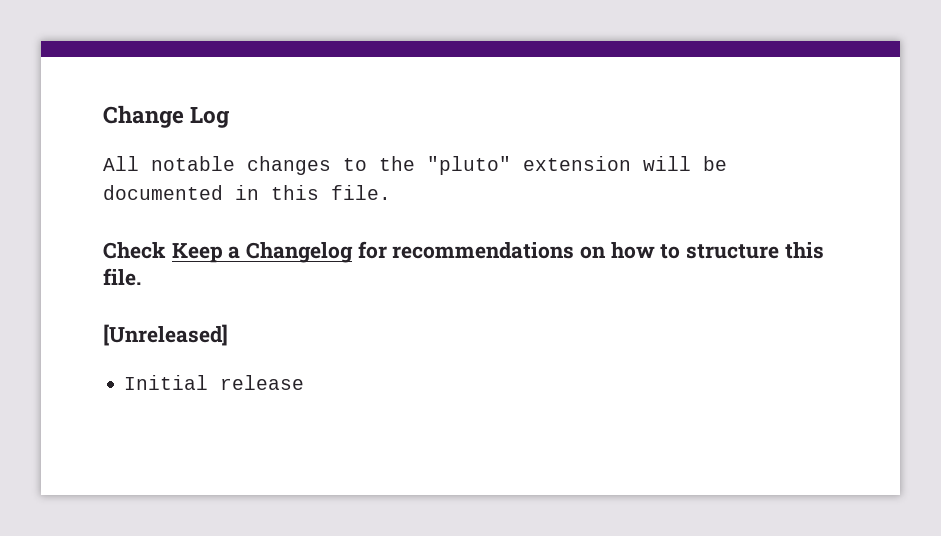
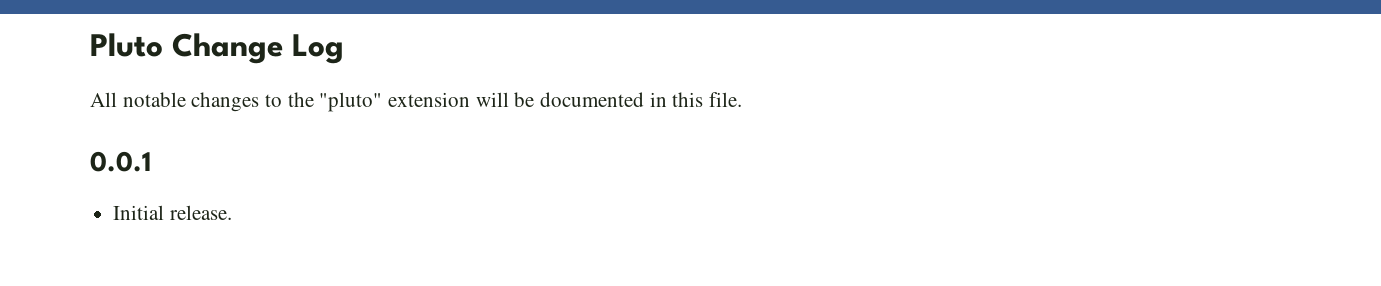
(103, 116) none -> [90,33,163,57] Pluto
[103,241,824,263] [103,268,141,286] [103,324,228,346] Check Keep a Changelog for recommendations on how to structure this file. // [Unreleased] -> [90,151,151,172] 0.0.1
[220,375,305,390] release -> [169,205,232,220] release.

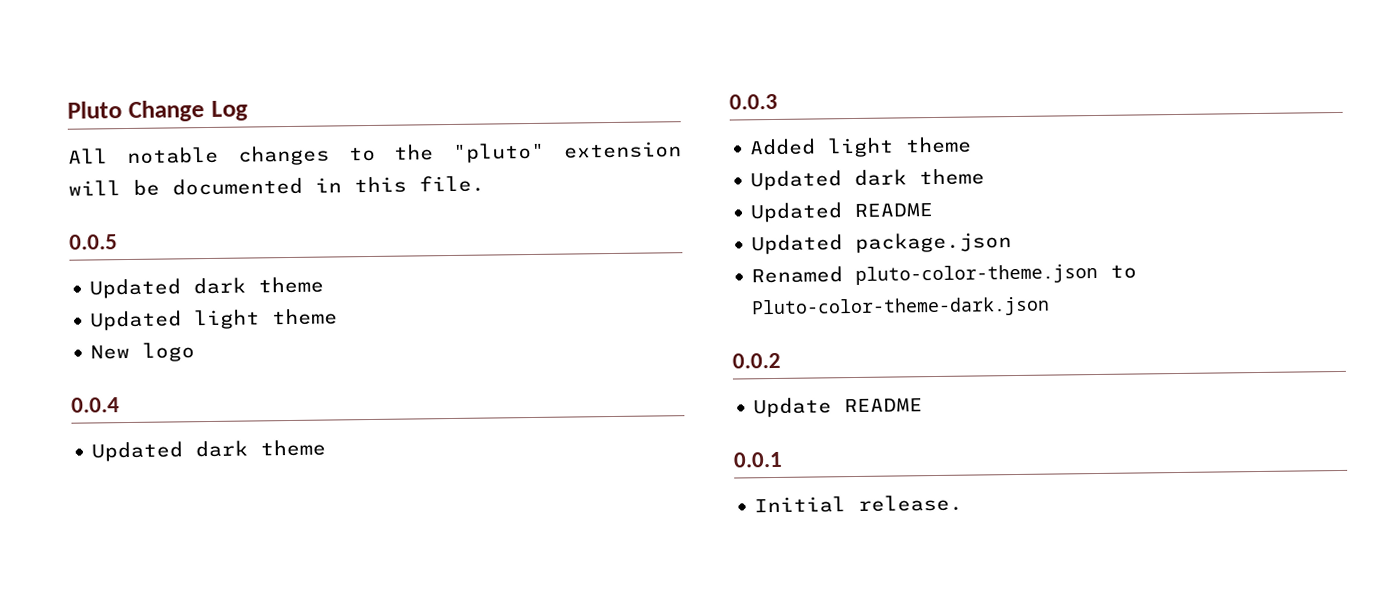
(743, 99) none -> [69,234,118,250] [89,276,325,299] [90,308,339,331] [90,342,196,362] [71,397,120,413] [91,439,327,462] [729,93,778,110] [749,136,973,158] [750,168,986,191] [750,202,934,223] [751,232,1013,255] [751,263,1138,285] [751,296,1051,319] [732,352,781,369] [753,397,924,418] // 0.0.5 // Updated dark theme // Updated light theme // New logo // 0.0.4 // Updated dark theme // 0.0.3 // Added light theme // Updated dark theme // Updated README // Updated package.json // Renamed pluto-color-theme.json to Pluto-color-theme-dark.json // 0.0.2 // Update README

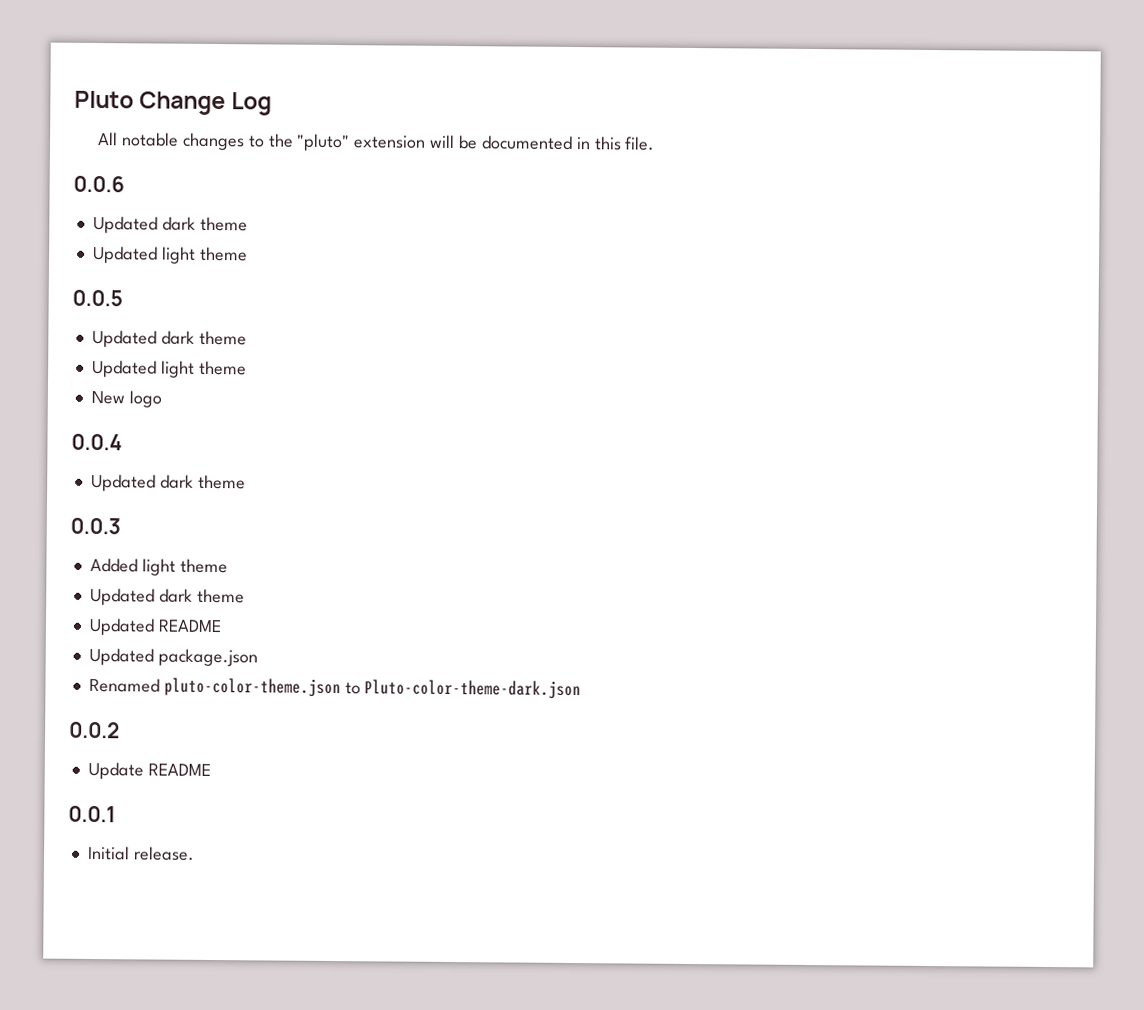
(485, 184) none -> [73,175,125,193] [92,215,248,234] [92,245,248,264] // 0.0.6 // Updated dark theme // Updated light theme

